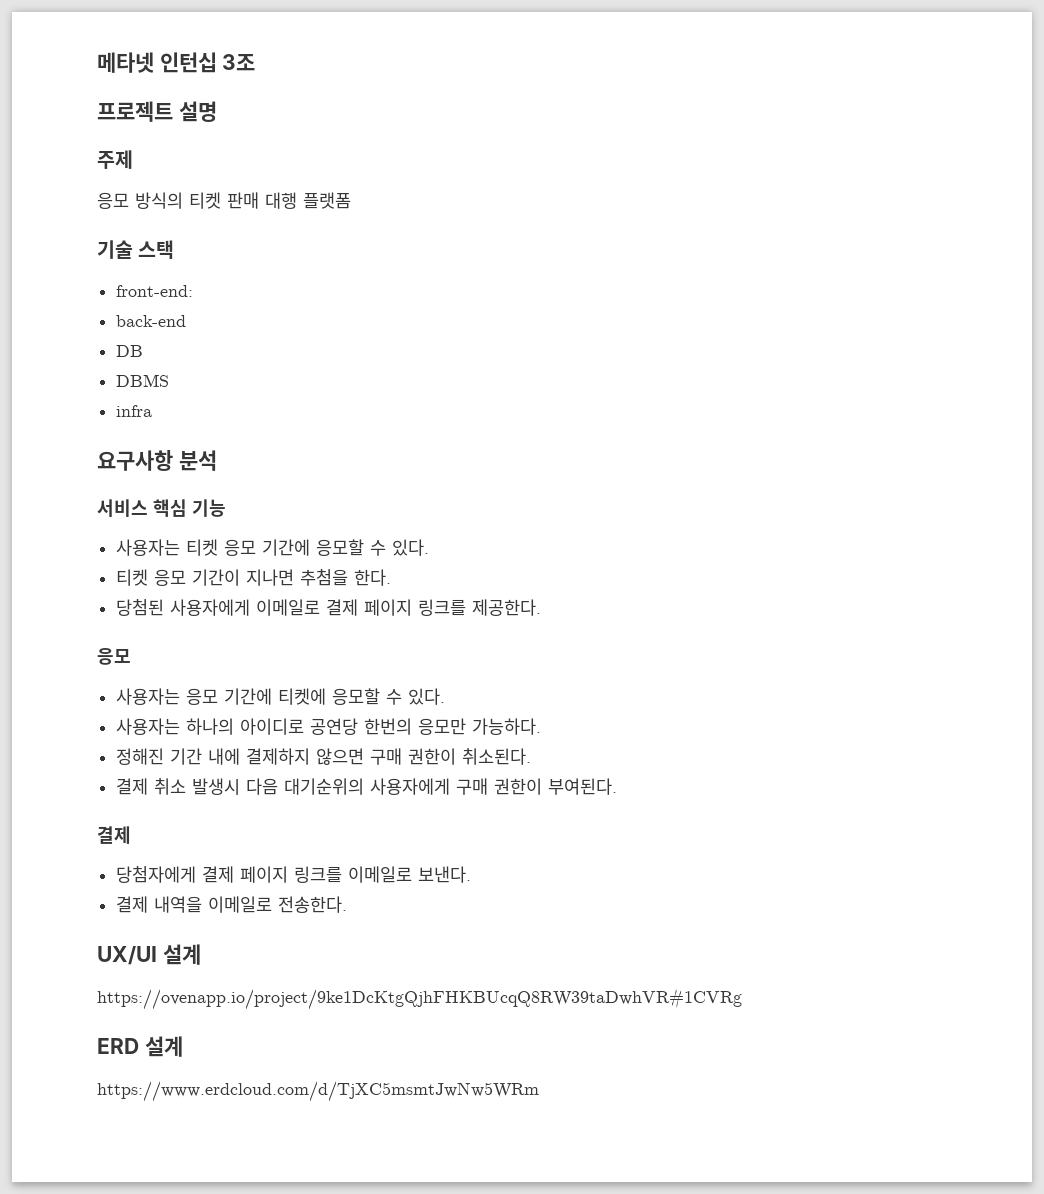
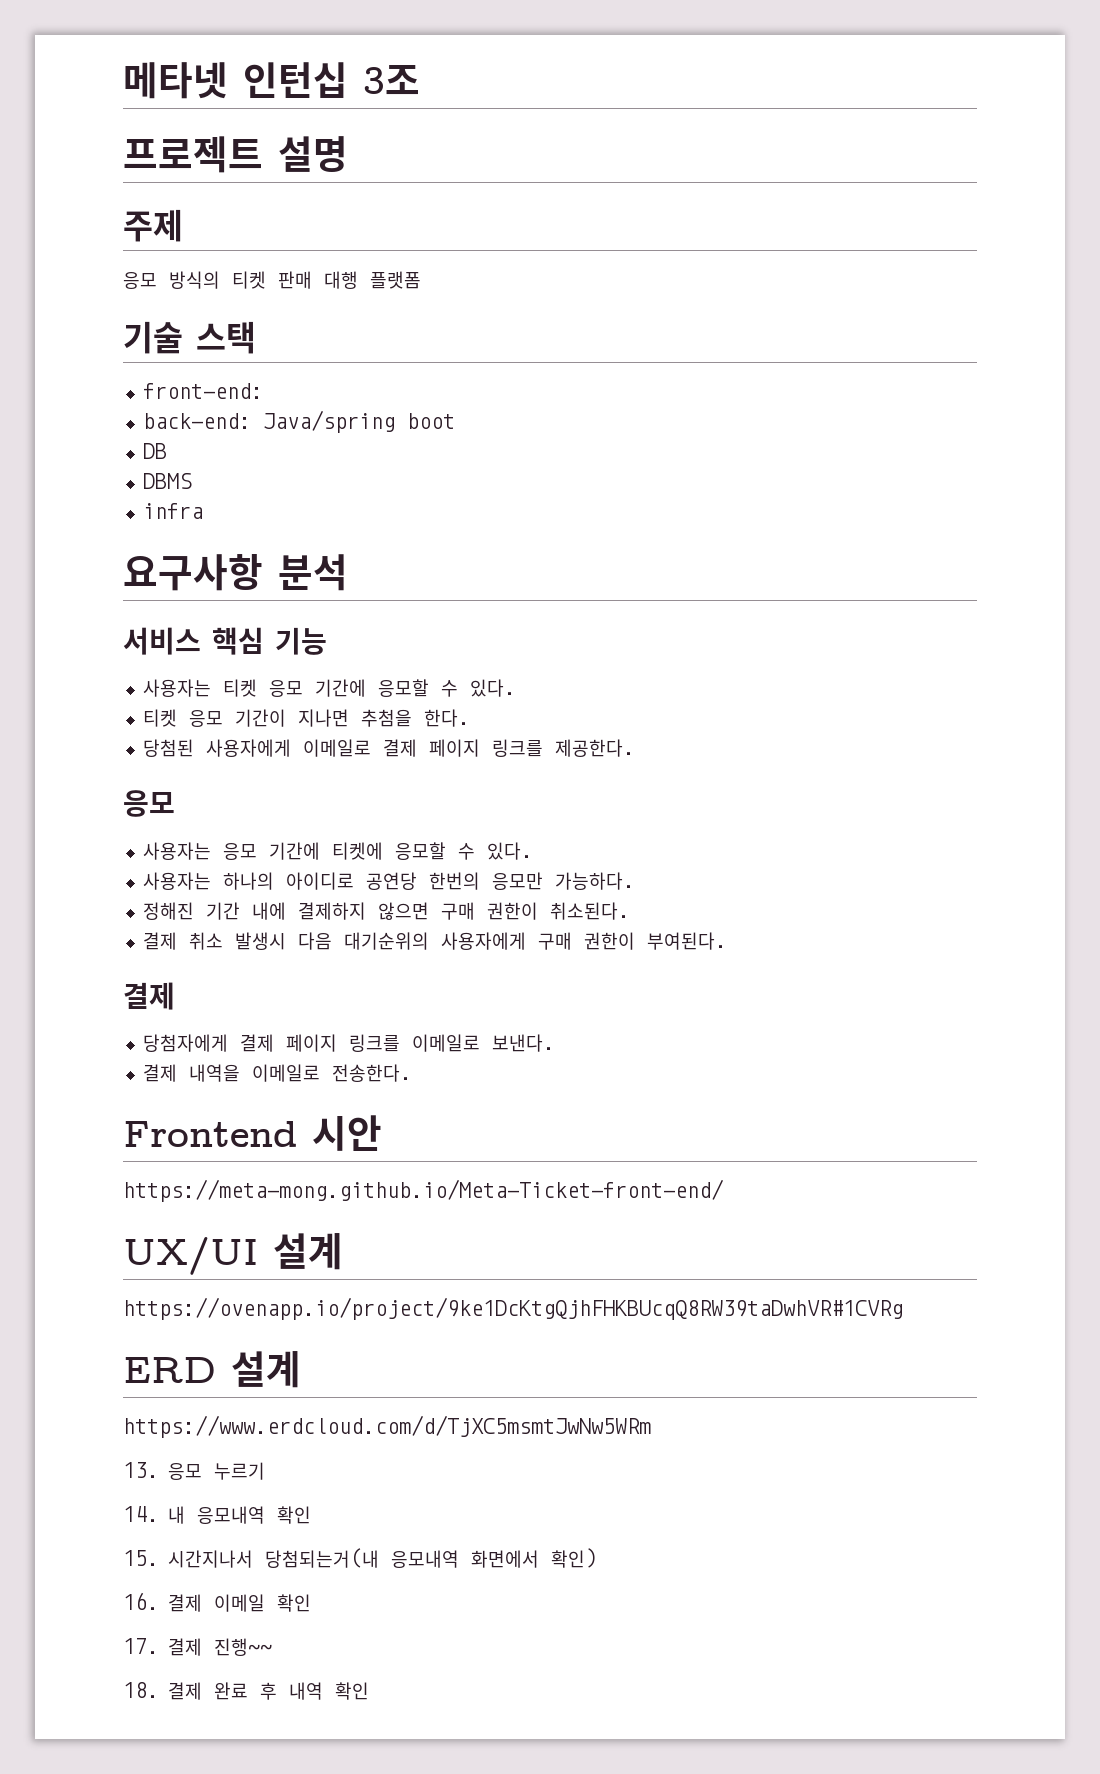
[116,315,187,327] back-end -> [142,410,455,433] back-end: Java/spring boot
(348, 904) none -> [123,1115,382,1151] [123,1179,724,1202] // Frontend 시안 // https://meta-mong.github.io/Meta-Ticket-front-end/
(539, 1091) none -> [123,1462,265,1480] [123,1506,311,1524] [123,1548,597,1568] [123,1592,311,1612] [123,1638,272,1656] [123,1682,369,1700] // 13. 응모 누르기 // 14. 내 응모내역 확인 // 15. 시간지나서 당첨되는거(내 응모내역 화면에서 확인) // 16. 결제 이메일 확인 // 17. 결제 진행~~ // 18. 결제 완료 후 내역 확인

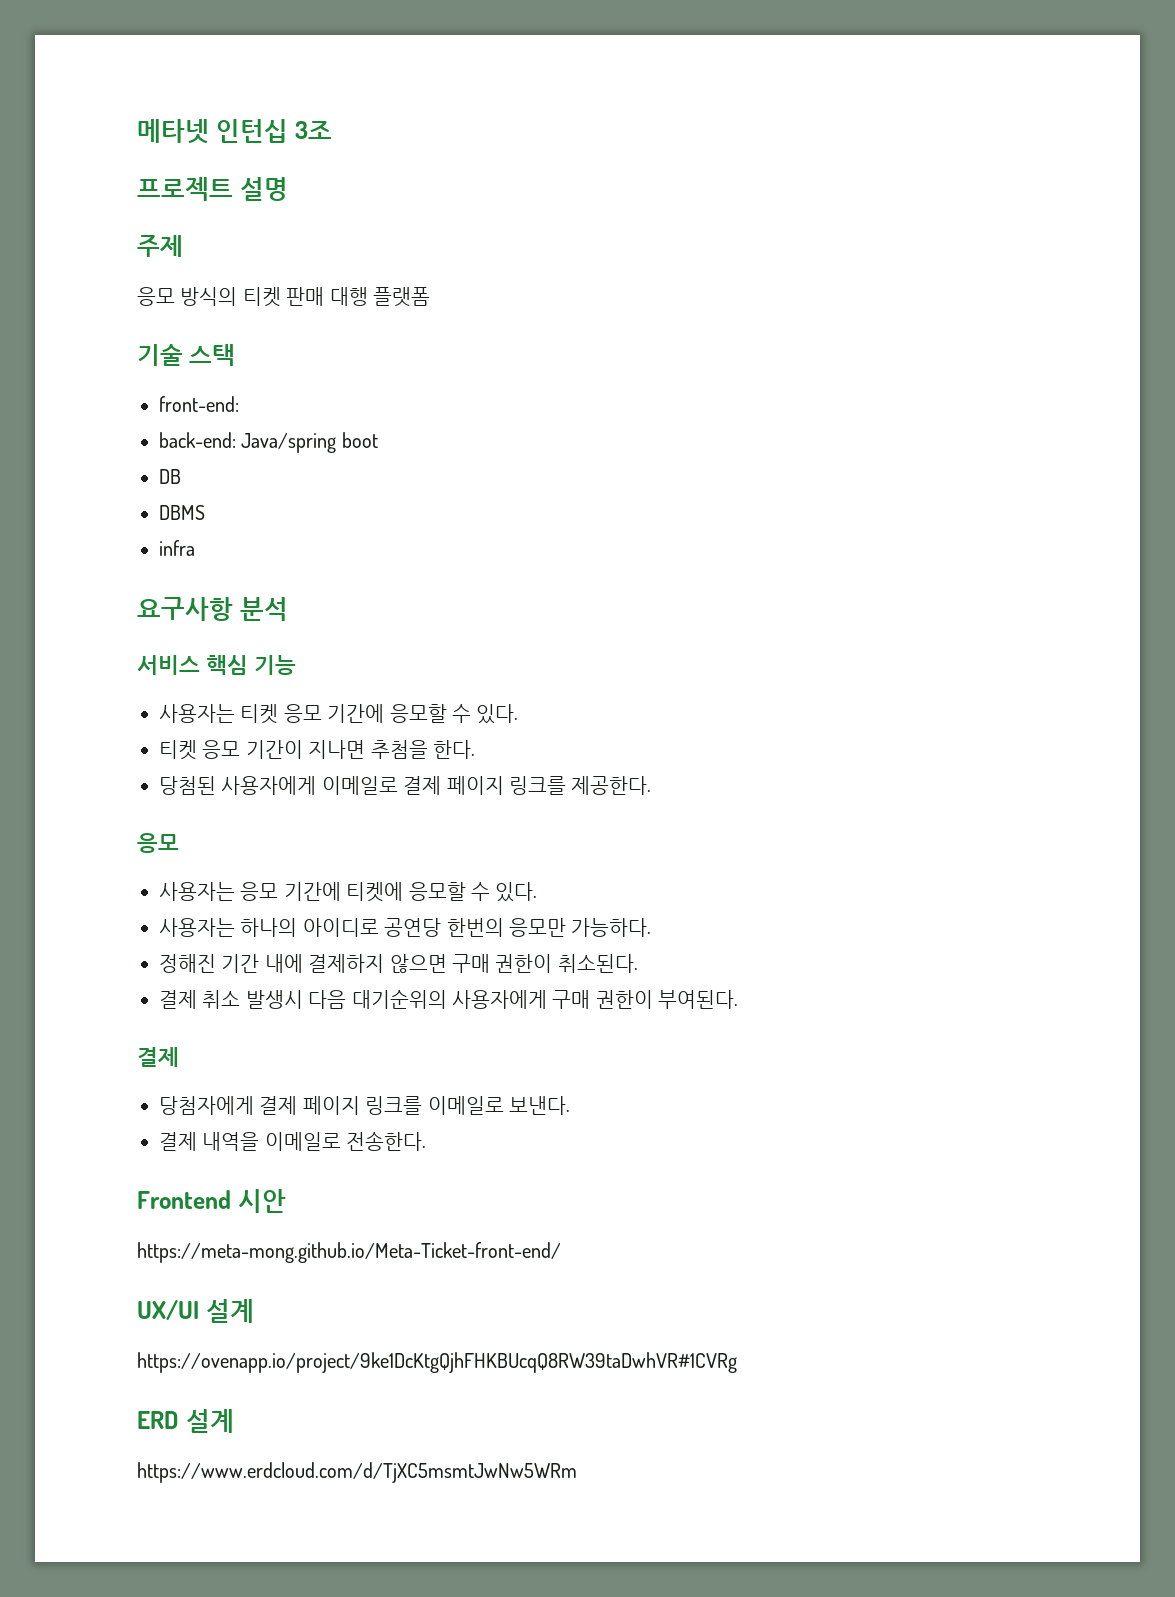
[123,1462,265,1480] [123,1506,311,1524] [123,1548,597,1568] [123,1592,311,1612] [123,1638,272,1656] [123,1682,369,1700] // 13. 응모 누르기 // 14. 내 응모내역 확인 // 15. 시간지나서 당첨되는거(내 응모내역 화면에서 확인) // 16. 결제 이메일 확인 // 17. 결제 진행~~ // 18. 결제 완료 후 내역 확인 -> (577, 1472) none

